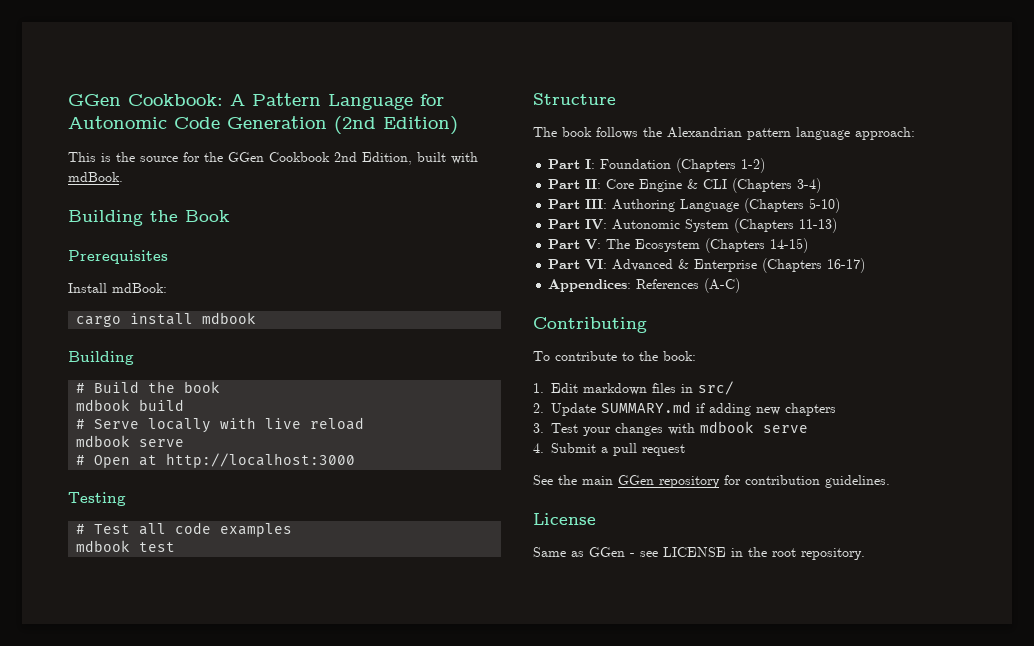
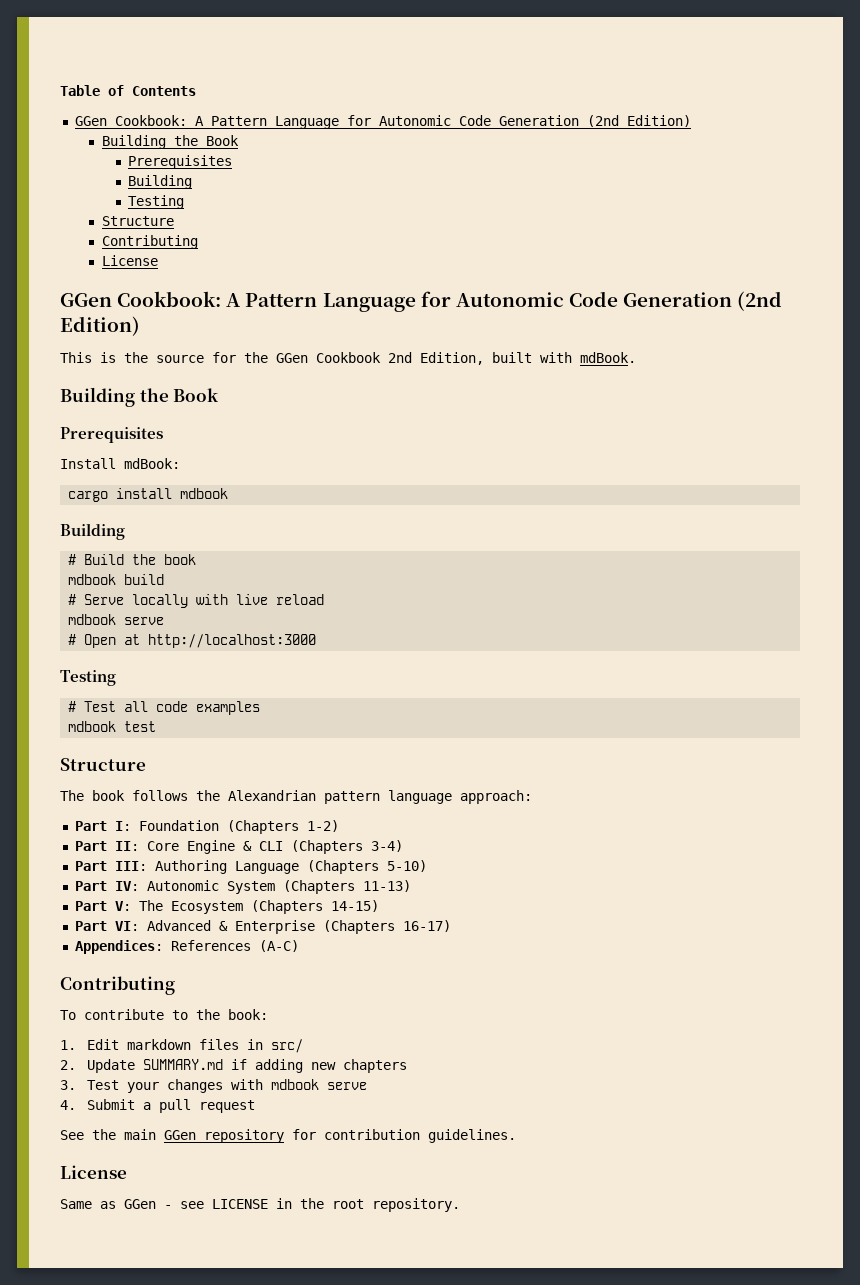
(68, 100) none -> [60,85,196,96] [74,115,691,129] [101,135,239,149] [128,155,233,169] [128,175,193,189] [128,195,185,209] [101,216,174,226] [101,235,198,249] [101,255,158,266] Table of Contents // GGen Cookbook: A Pattern Language for Autonomic Code Generation (2nd Edition) // Building the Book // Prerequisites // Building // Testing // Structure // Contributing // License //

